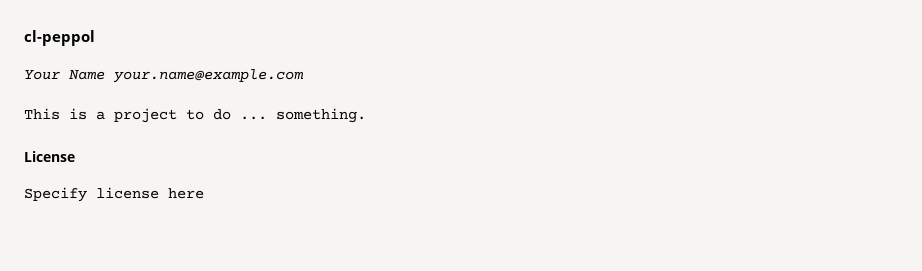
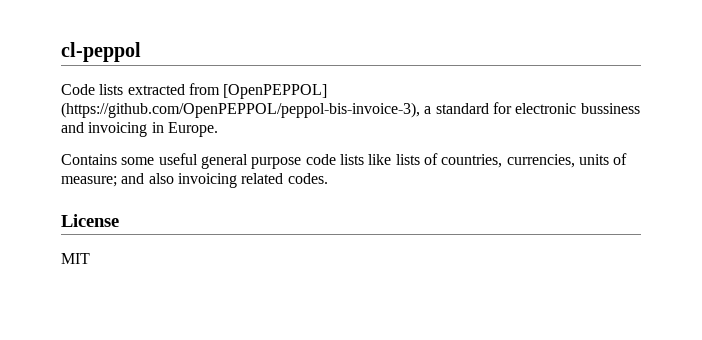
[24,69,304,83] [24,108,366,123] [24,151,75,162] [24,187,204,202] Your Name your.name@example.com // This is a project to do ... something. // License // Specify license here -> [61,83,328,99] [61,102,640,118] [61,122,218,137] [61,153,628,169] [61,173,328,188] [61,214,119,227] [61,253,90,264] Code lists extracted from [OpenPEPPOL] (https://github.com/OpenPEPPOL/peppol-bis-invoice-3), a standard for electronic bussiness and invoicing in Europe. // Contains some useful general purpose code lists like lists of countries, currencies, units of measure; and also invoicing related codes. // License // MIT

